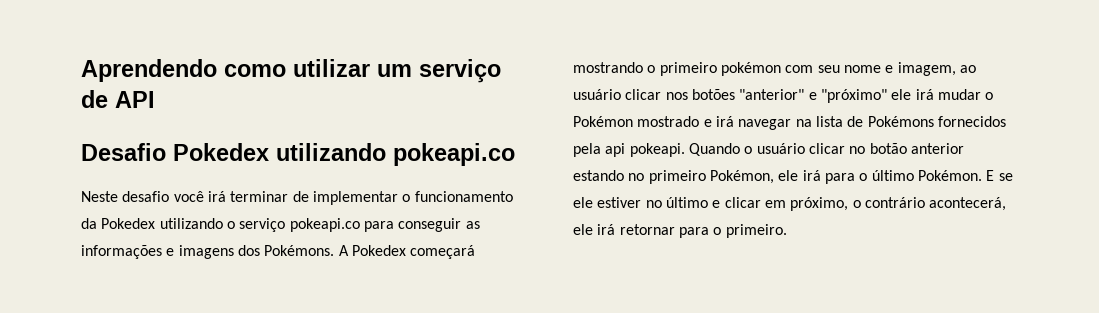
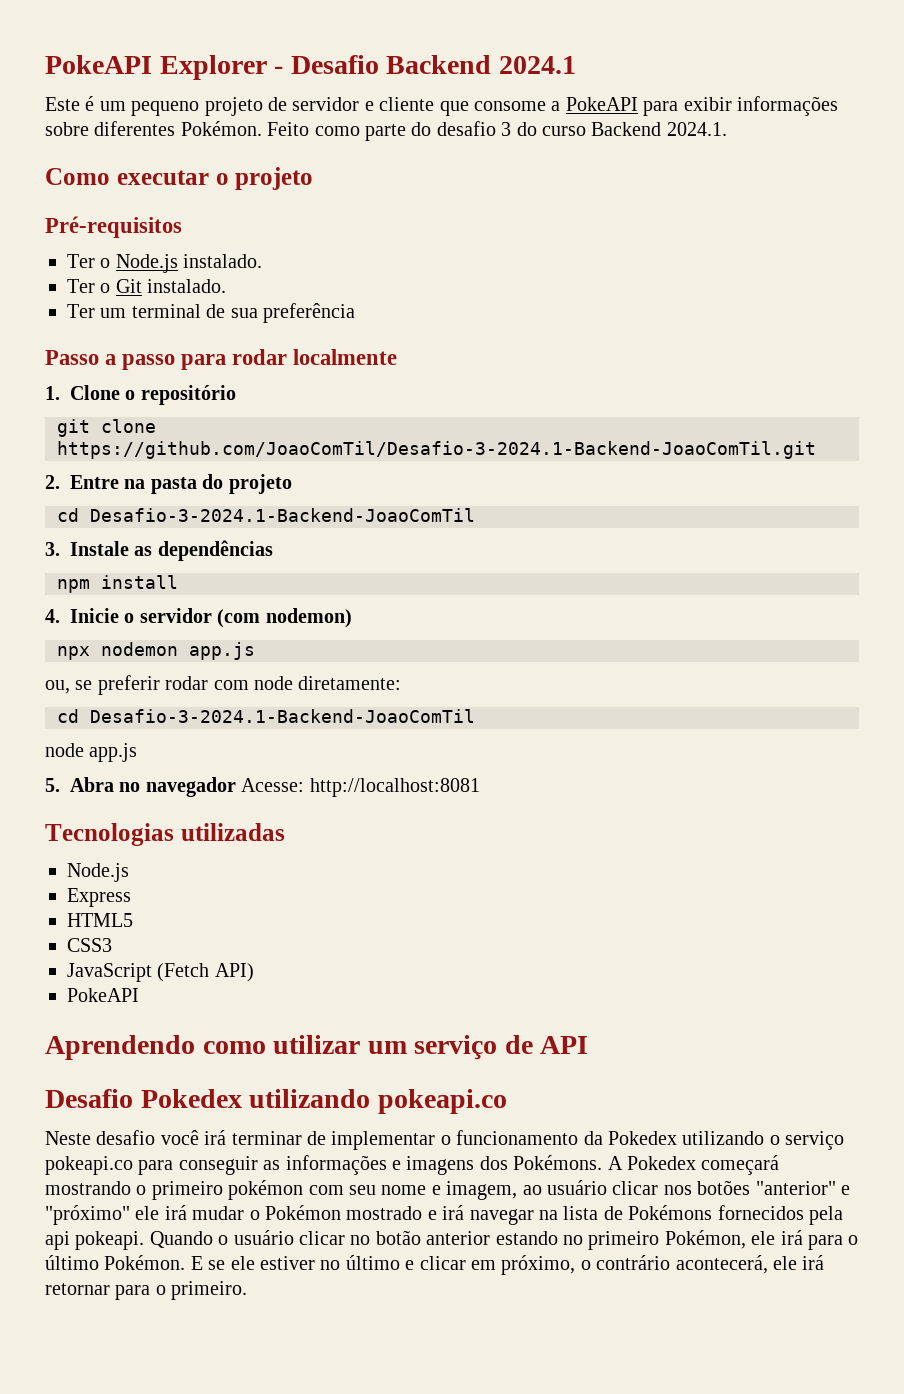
(81, 70) none -> [45,55,576,80] [45,96,838,116] [45,121,727,141] [45,167,314,190] [45,216,182,238] [67,254,263,273] [67,279,227,293] [67,303,355,323] [45,349,398,370] [45,385,236,405] [57,419,156,437] [57,441,816,459] [45,474,292,494] [57,508,475,522] [45,540,273,561] [57,575,178,593] [45,608,352,628] [57,642,255,660] [45,675,402,695] [57,709,475,723] [45,743,138,762] [45,777,480,797] [45,823,285,846] [67,863,129,882] [67,888,131,907] [67,913,133,927] [67,938,112,952] [67,963,254,982] [67,988,139,1002] PokeAPI Explorer - Desafio Backend 2024.1 // Este é um pequeno projeto de servidor e cliente que consome a PokeAPI para exibir informações sobre diferentes Pokémon. Feito como parte do desafio 3 do curso Backend 2024.1. // Como executar o projeto // Pré-requisitos // Ter o Node.js instalado. // Ter o Git instalado. // Ter um terminal de sua preferência // Passo a passo para rodar localmente // 1. Clone o repositório // git clone https://github.com/JoaoComTil/Desafio-3-2024.1-Backend-JoaoComTil.git // 2. Entre na pasta do projeto // cd Desafio-3-2024.1-Backend-JoaoComTil // 3. Instale as dependências // npm install // 4. Inicie o servidor (com nodemon) // npx nodemon app.js // ou, se preferir rodar com node diretamente: // cd Desafio-3-2024.1-Backend-JoaoComTil // node app.js // 5. Abra no navegador Acesse: http://localhost:8081 // Tecnologias utilizadas // Node.js // Express // HTML5 // CSS3 // JavaScript (Fetch API) // PokeAPI //

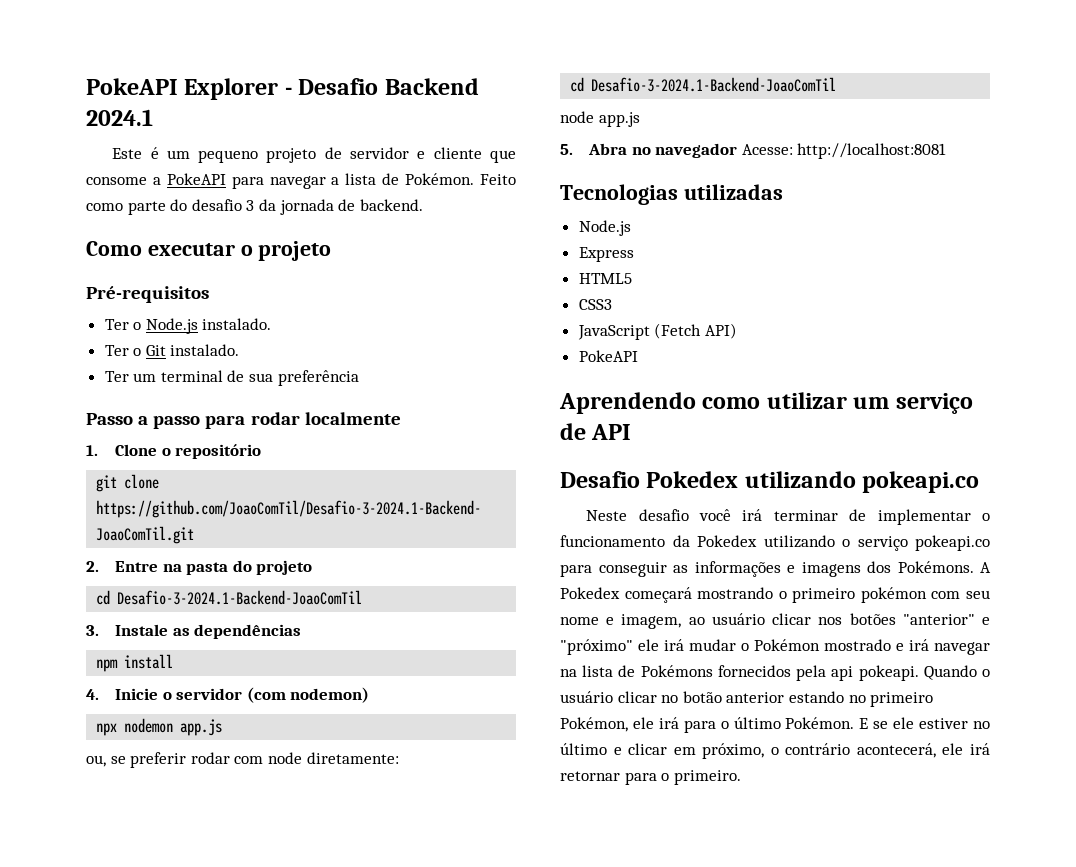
[683,96,838,116] [45,121,176,136] exibir informações sobre diferentes -> [269,173,400,189] navegar a lista de
[516,122,727,136] do curso Backend 2024.1. -> [258,199,423,215] da jornada de backend.

